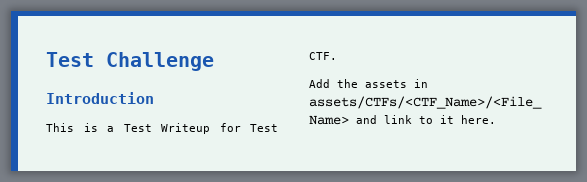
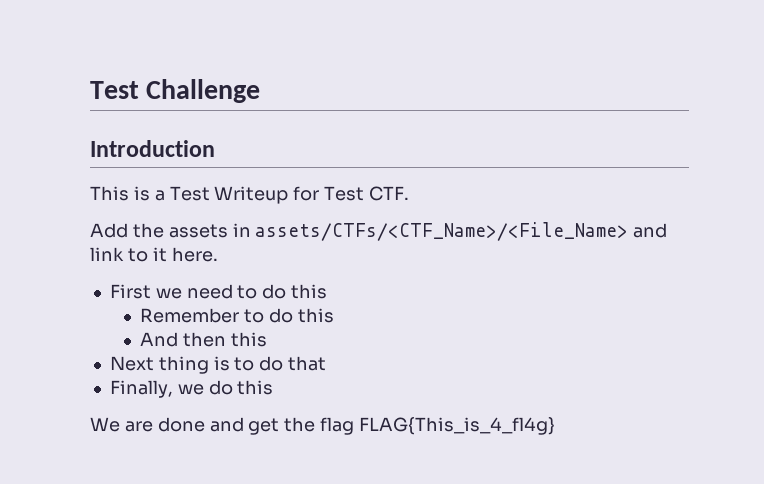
(496, 119) none -> [109,284,328,299] [140,308,334,323] [140,332,267,347] [109,356,327,374] [109,380,274,398] [90,417,556,435] // First we need to do this // Remember to do this // And then this // Next thing is to do that // Finally, we do this // We are done and get the flag FLAG{This_is_4_fl4g}

